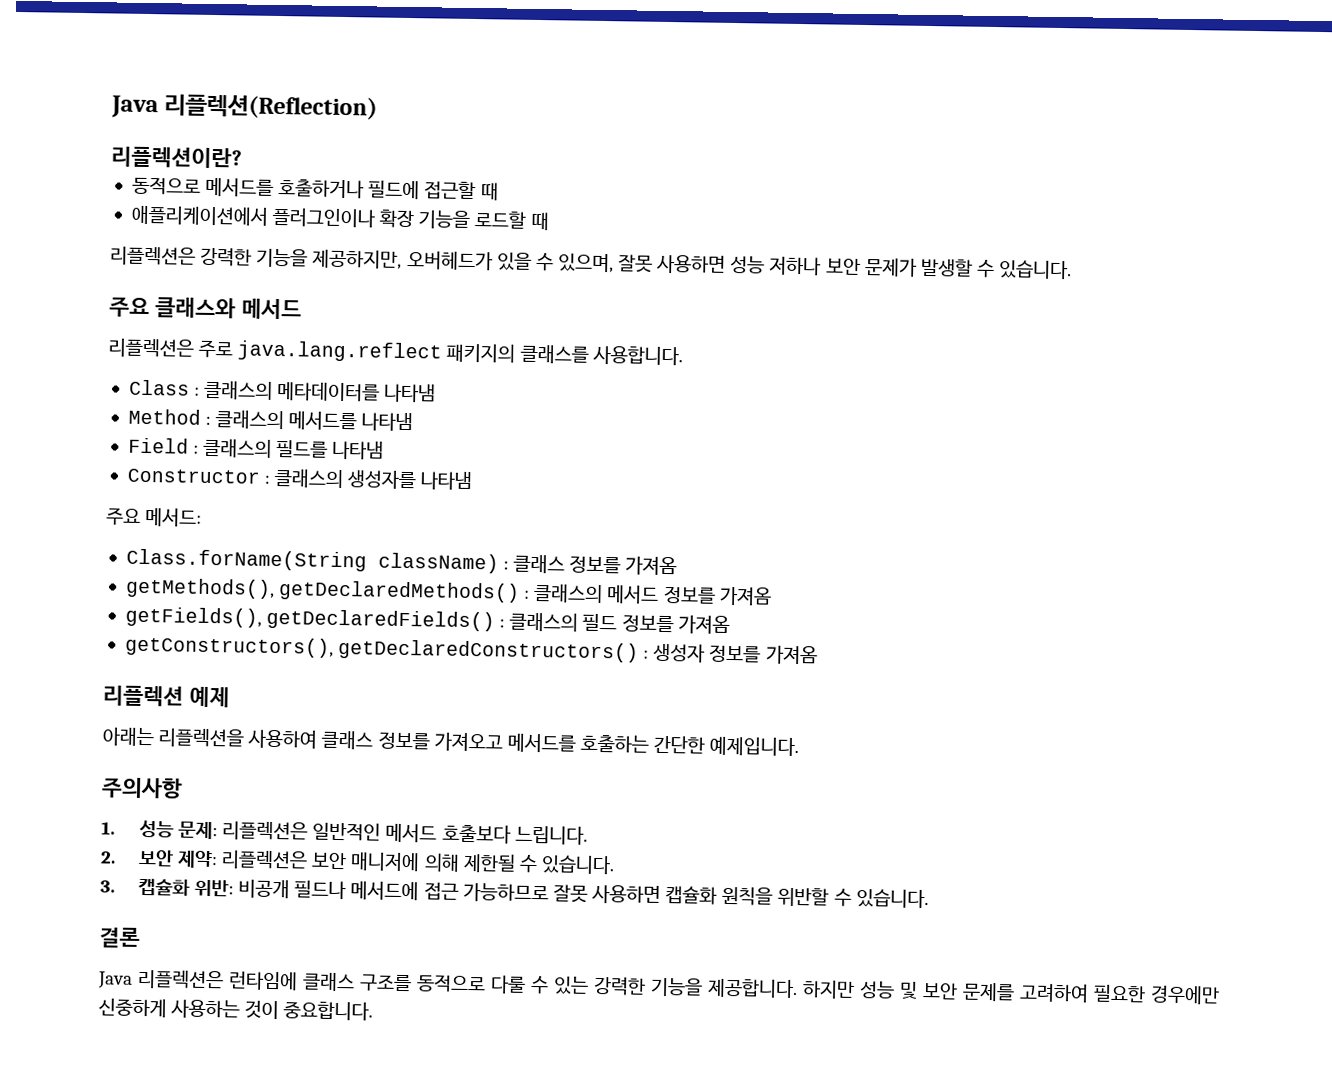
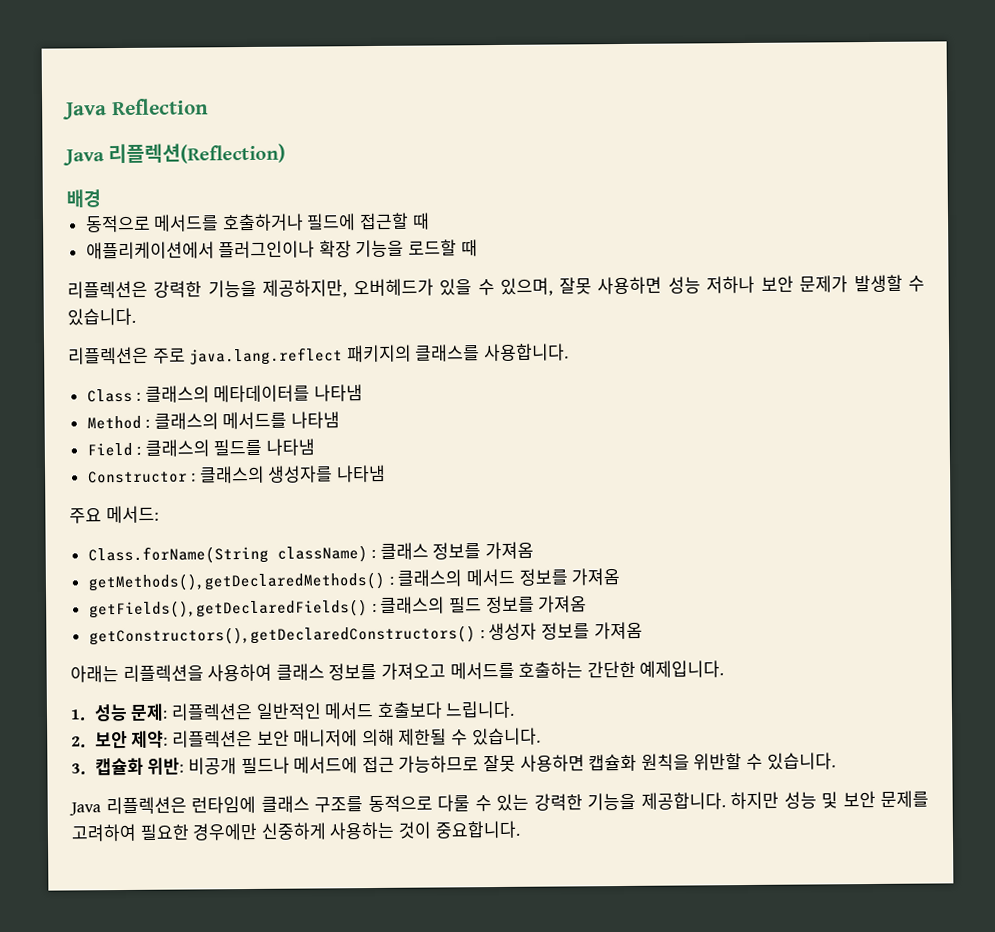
[111,95,159,119] Java -> [63,98,209,120] [63,149,105,166] Java Reflection // Java
[111,146,242,169] 리플렉션이란? -> [66,189,101,208] 배경
[109,296,302,320] // 주요 클래스와 메서드 -> (136, 316) none
[103,685,230,708] // 리플렉션 예제 -> (643, 630) none
[101,777,183,799] // 주의사항 -> (725, 669) none
[99,927,140,948] // 결론 -> (836, 761) none

